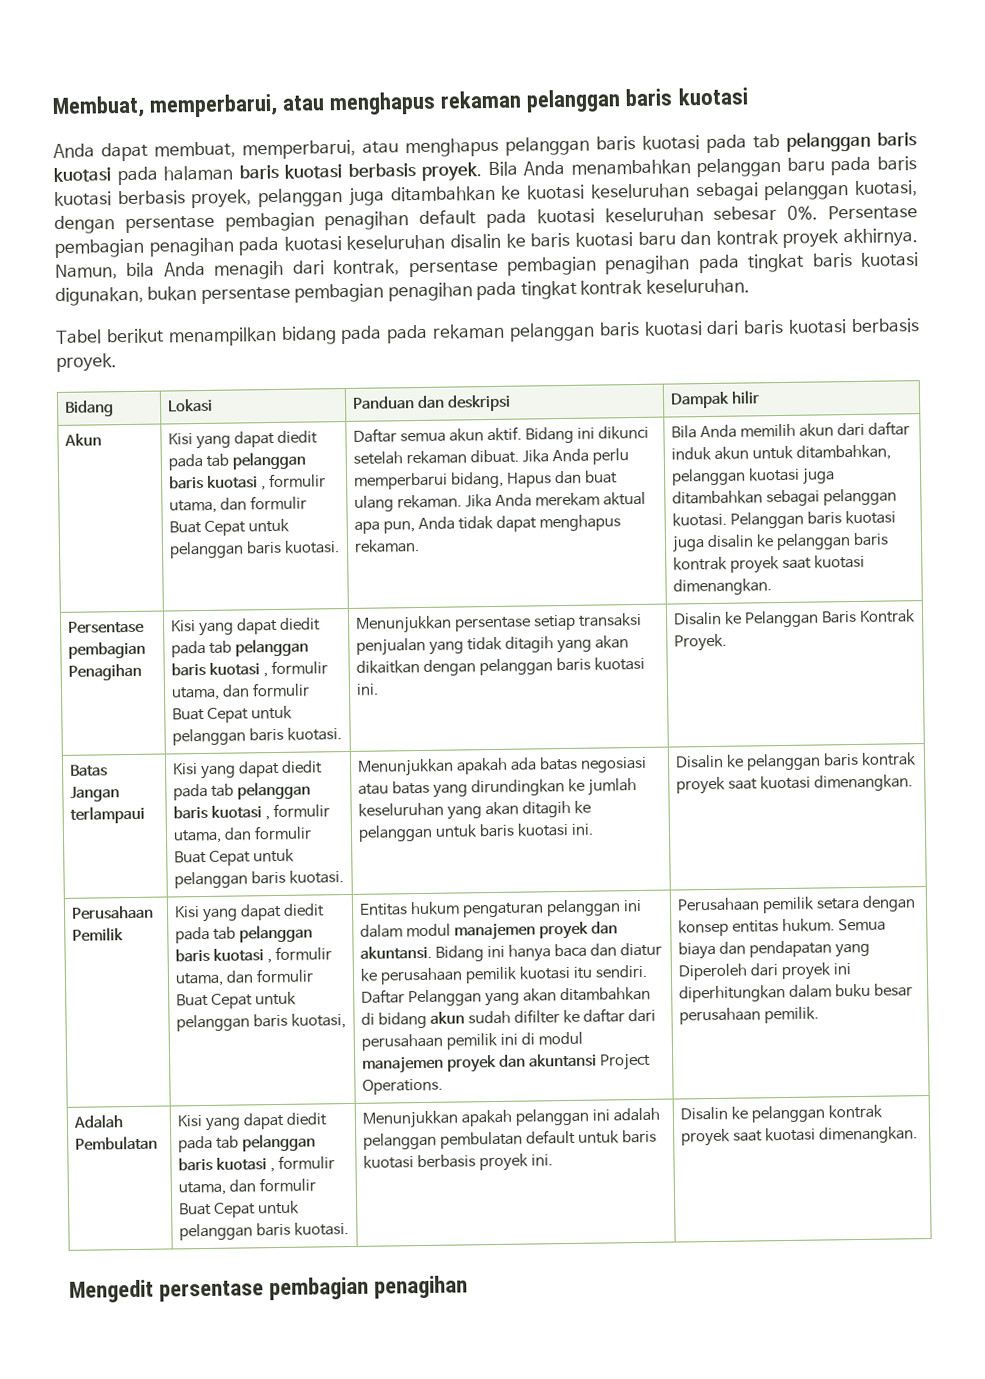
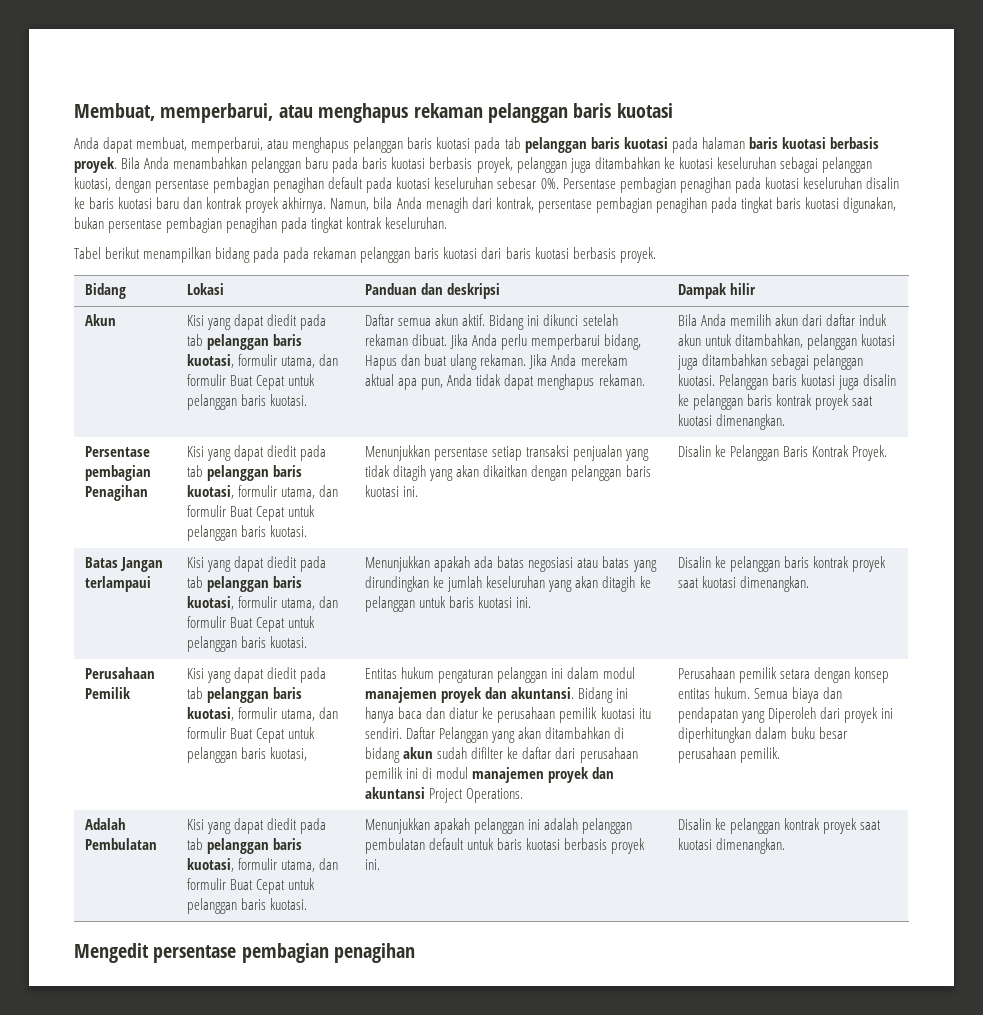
[206,475,266,491] kuotasi , -> [187,354,235,368] kuotasi,
[208,662,268,678] kuotasi , -> [187,485,235,499] kuotasi,
[210,805,270,821] kuotasi , -> [187,596,235,610] kuotasi,
[212,948,272,964] kuotasi , -> [187,707,235,721] kuotasi,
[215,1157,275,1173] kuotasi , -> [187,858,235,872] kuotasi,

